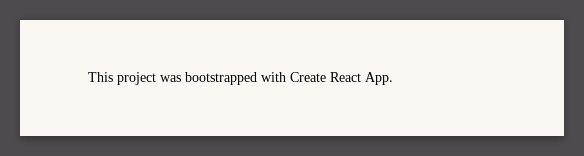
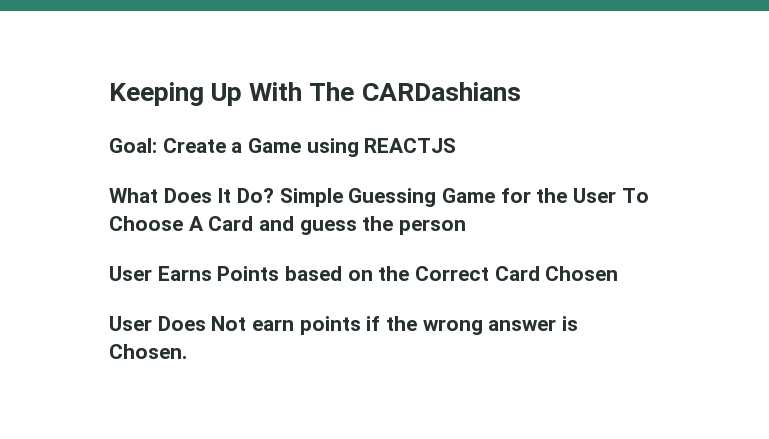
[88,72,393,85] This project was bootstrapped with Create React App. -> [109,82,521,106] [109,138,457,157] [109,188,649,207] [109,216,467,235] [109,266,619,281] [109,316,579,335] [109,344,187,359] Keeping Up With The CARDashians // Goal: Create a Game using REACTJS // What Does It Do? Simple Guessing Game for the User To Choose A Card and guess the person // User Earns Points based on the Correct Card Chosen // User Does Not earn points if the wrong answer is Chosen.

